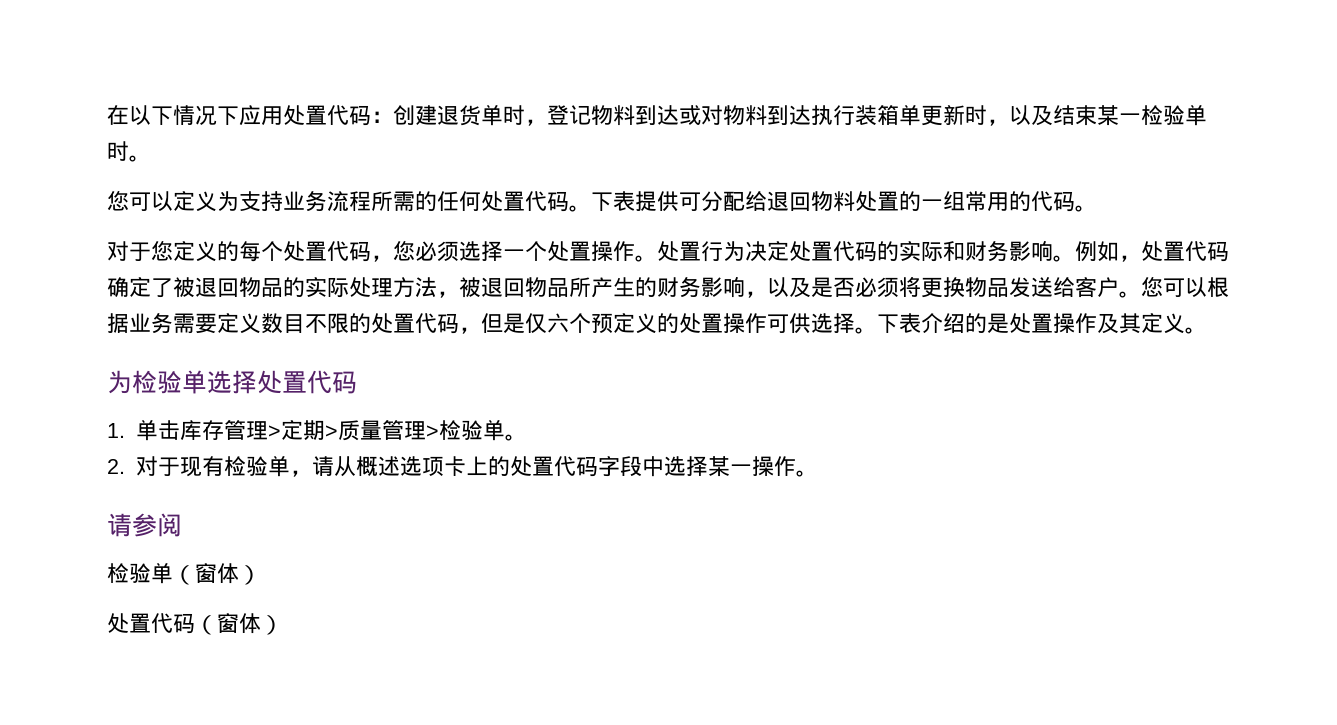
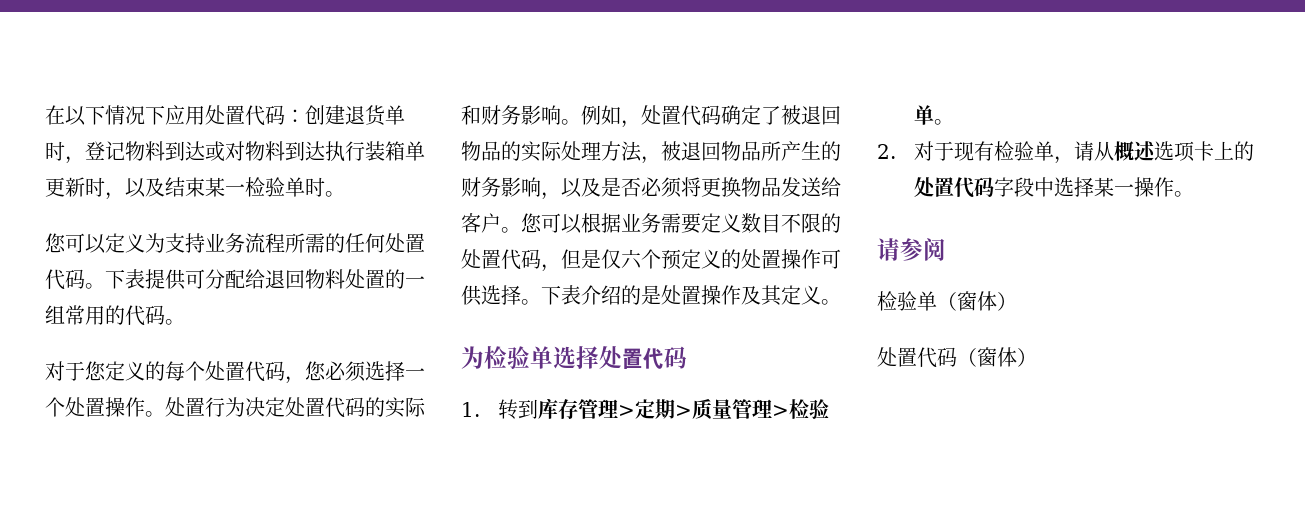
[135,420,180,441] 单击 -> [498,399,539,420] 转到

